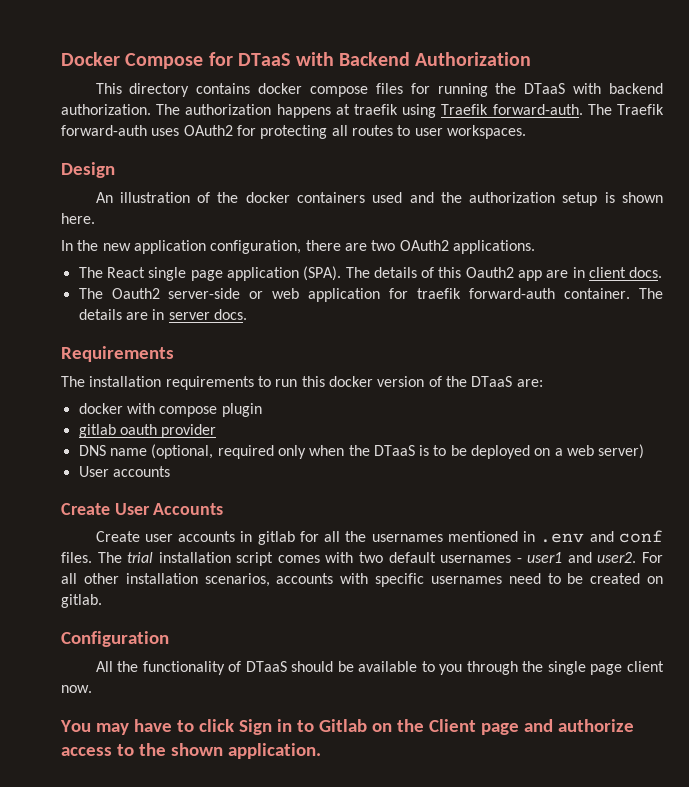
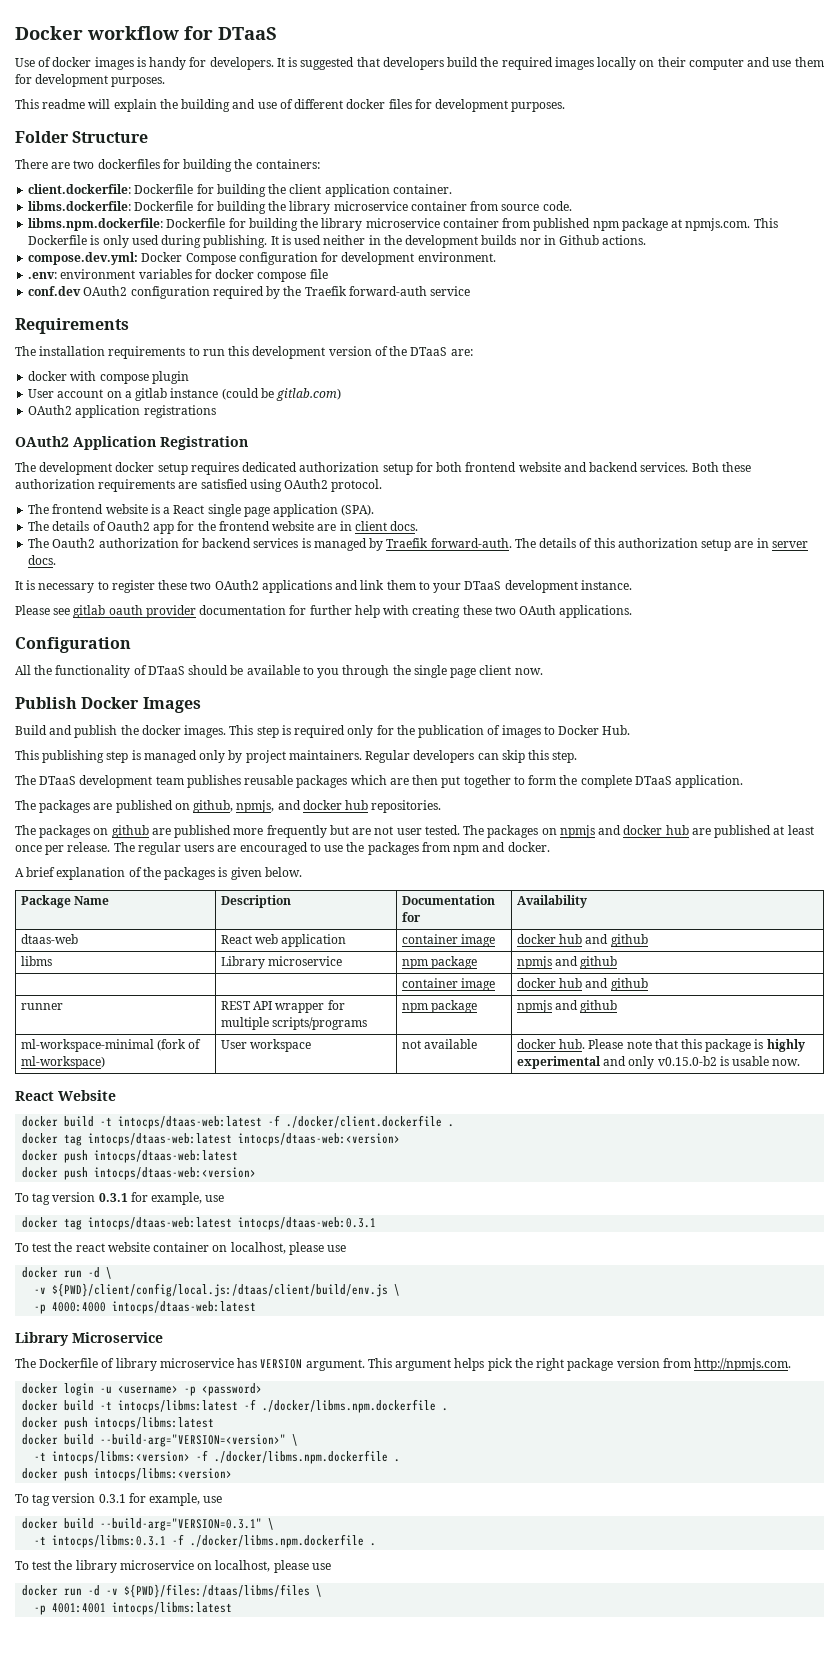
[61,52,532,69] [95,83,663,97] [61,104,664,118] [61,125,526,139] [61,162,115,178] [95,192,663,206] [61,213,95,224] [61,240,535,254] [78,266,663,281] [78,288,663,302] [78,309,247,320] Docker Compose for DTaaS with Backend Authorization // This directory contains docker compose files for running the DTaaS with backend authorization. The authorization happens at traefik using Traefik forward-auth. The Traefik forward-auth uses OAuth2 for protecting all routes to user workspaces. // Design // An illustration of the docker containers used and the authorization setup is shown here. // In the new application configuration, there are two OAuth2 applications. // The React single page application (SPA). The details of this Oauth2 app are in client docs. // The Oauth2 server-side or web application for traefik forward-auth container. The details are in server docs. -> [15,26,277,40] [15,57,824,70] [15,74,166,87] [15,99,566,112] [15,131,149,143] [15,159,320,172] [28,184,452,197] [28,201,572,214] [28,218,778,231] [28,235,647,248] [28,252,496,265] [28,269,328,282] [28,286,471,299] Docker workflow for DTaaS // Use of docker images is handy for developers. It is suggested that developers build the required images locally on their computer and use them for development purposes. // This readme will explain the building and use of different docker files for development purposes. // Folder Structure // There are two dockerfiles for building the containers: // client.dockerfile: Dockerfile for building the client application container. // libms.dockerfile: Dockerfile for building the library microservice container from source code. // libms.npm.dockerfile: Dockerfile for building the library microservice container from published npm package at npmjs.com. This Dockerfile is only used during publishing. It is used neither in the development builds nor in Github actions. // compose.dev.yml: Docker Compose configuration for development environment. // .env: environment variables for docker compose file // conf.dev OAuth2 configuration required by the Traefik forward-auth service
[328,376,373,387] docker -> [252,346,326,359] development
[78,424,217,438] [78,444,645,459] [78,466,170,477] [61,503,224,515] [95,530,664,545] [61,552,663,566] [61,573,663,587] [61,594,102,608] gitlab oauth provider // DNS name (optional, required only when the DTaaS is to be deployed on a web server) // User accounts // Create User Accounts // Create user accounts in gitlab for all the usernames mentioned in .env and conf files. The trial installation script comes with two default usernames - user1 and user2. For all other installation scenarios, accounts with specific usernames need to be created on gitlab. -> [28,388,342,401] [28,405,216,418] [15,436,248,450] [15,462,751,475] [15,479,383,492] [28,504,375,517] [28,521,419,534] [28,538,808,551] [28,555,57,565] [15,580,632,593] [15,605,633,618] User account on a gitlab instance (could be gitlab.com) // OAuth2 application registrations // OAuth2 Application Registration // The development docker setup requires dedicated authorization setup for both frontend website and backend services. Both these authorization requirements are satisfied using OAuth2 protocol. // The frontend website is a React single page application (SPA). // The details of Oauth2 app for the frontend website are in client docs. // The Oauth2 authorization for backend services is managed by Traefik forward-auth. The details of this authorization setup are in server docs. // It is necessary to register these two OAuth2 applications and link them to your DTaaS development instance. // Please see gitlab oauth provider documentation for further help with creating these two OAuth applications.
[60,719,634,735] [61,743,321,759] You may have to click Sign in to Gitlab on the Client page and authorize access to the shown application. -> [15,697,201,713] [15,725,631,738] [15,750,578,763] [15,775,744,788] [15,800,442,813] [15,825,814,838] [15,842,550,855] [15,867,302,880] [20,895,110,908] [220,895,291,908] [401,895,495,905] [401,912,421,922] [516,895,587,908] [20,934,78,944] [220,934,347,947] [401,934,496,947] [516,934,648,947] [20,956,52,966] [220,956,343,969] [401,956,478,969] [516,956,618,969] [401,978,496,991] [516,978,648,991] [20,1003,63,1010] [220,1000,345,1013] [220,1017,368,1030] [401,1000,478,1013] [516,1000,618,1013] [20,1039,202,1052] [20,1056,105,1069] [220,1039,312,1052] [401,1039,478,1049] [516,1039,805,1052] [516,1056,801,1069] [15,1090,116,1101] [22,1115,455,1129] [22,1133,401,1146] [22,1150,239,1163] [22,1167,257,1180] [15,1192,225,1205] [22,1217,377,1230] [15,1242,347,1255] [22,1267,113,1279] [34,1283,401,1297] [34,1301,257,1314] [15,1332,163,1346] [15,1358,792,1371] [22,1383,263,1396] [22,1399,449,1413] [22,1417,215,1430] [22,1434,299,1447] [34,1450,401,1464] [22,1468,233,1481] [15,1493,223,1506] [22,1518,275,1531] [34,1534,377,1548] [15,1560,331,1573] [22,1584,323,1598] [34,1602,233,1615] Publish Docker Images // Build and publish the docker images. This step is required only for the publication of images to Docker Hub. // This publishing step is managed only by project maintainers. Regular developers can skip this step. // The DTaaS development team publishes reusable packages which are then put together to form the complete DTaaS application. // The packages are published on github, npmjs, and docker hub repositories. // The packages on github are published more frequently but are not user tested. The packages on npmjs and docker hub are published at least once per release. The regular users are encouraged to use the packages from npm and docker. // A brief explanation of the packages is given below. // Package Name | Description | Documentation for | Availability // dtaas-web | React web application | container image | docker hub and github // libms | Library microservice | npm package | npmjs and github // | | container image | docker hub and github // runner | REST API wrapper for multiple scripts/programs | npm package | npmjs and github // ml-workspace-minimal (fork of ml-workspace) | User workspace | not available | docker hub. Please note that this package is highly experimental and only v0.15.0-b2 is usable now. // React Website // docker build -t intocps/dtaas-web:latest -f ./docker/client.dockerfile . // docker tag intocps/dtaas-web:latest intocps/dtaas-web:<version> // docker push intocps/dtaas-web:latest // docker push intocps/dtaas-web:<version> // To tag version 0.3.1 for example, use // docker tag intocps/dtaas-web:latest intocps/dtaas-web:0.3.1 // To test the react website container on localhost, please use // docker run -d \ // -v ${PWD}/client/config/local.js:/dtaas/client/build/env.js \ // -p 4000:4000 intocps/dtaas-web:latest // Library Microservice // The Dockerfile of library microservice has VERSION argument. This argument helps pick the right package version from http://npmjs.com. // docker login -u <username> -p <password> // docker build -t intocps/libms:latest -f ./docker/libms.npm.dockerfile . // docker push intocps/libms:latest // docker build --build-arg="VERSION=<version>" \ // -t intocps/libms:<version> -f ./docker/libms.npm.dockerfile . // docker push intocps/libms:<version> // To tag version 0.3.1 for example, use // docker build --build-arg="VERSION=0.3.1" \ // -t intocps/libms:0.3.1 -f ./docker/libms.npm.dockerfile . // To test the library microservice on localhost, please use // docker run -d -v ${PWD}/files:/dtaas/libms/files \ // -p 4001:4001 intocps/libms:latest

